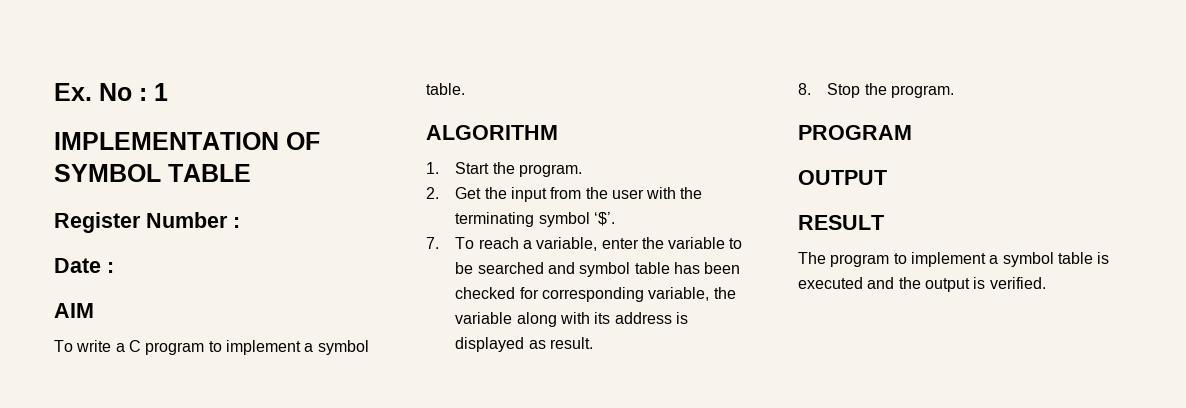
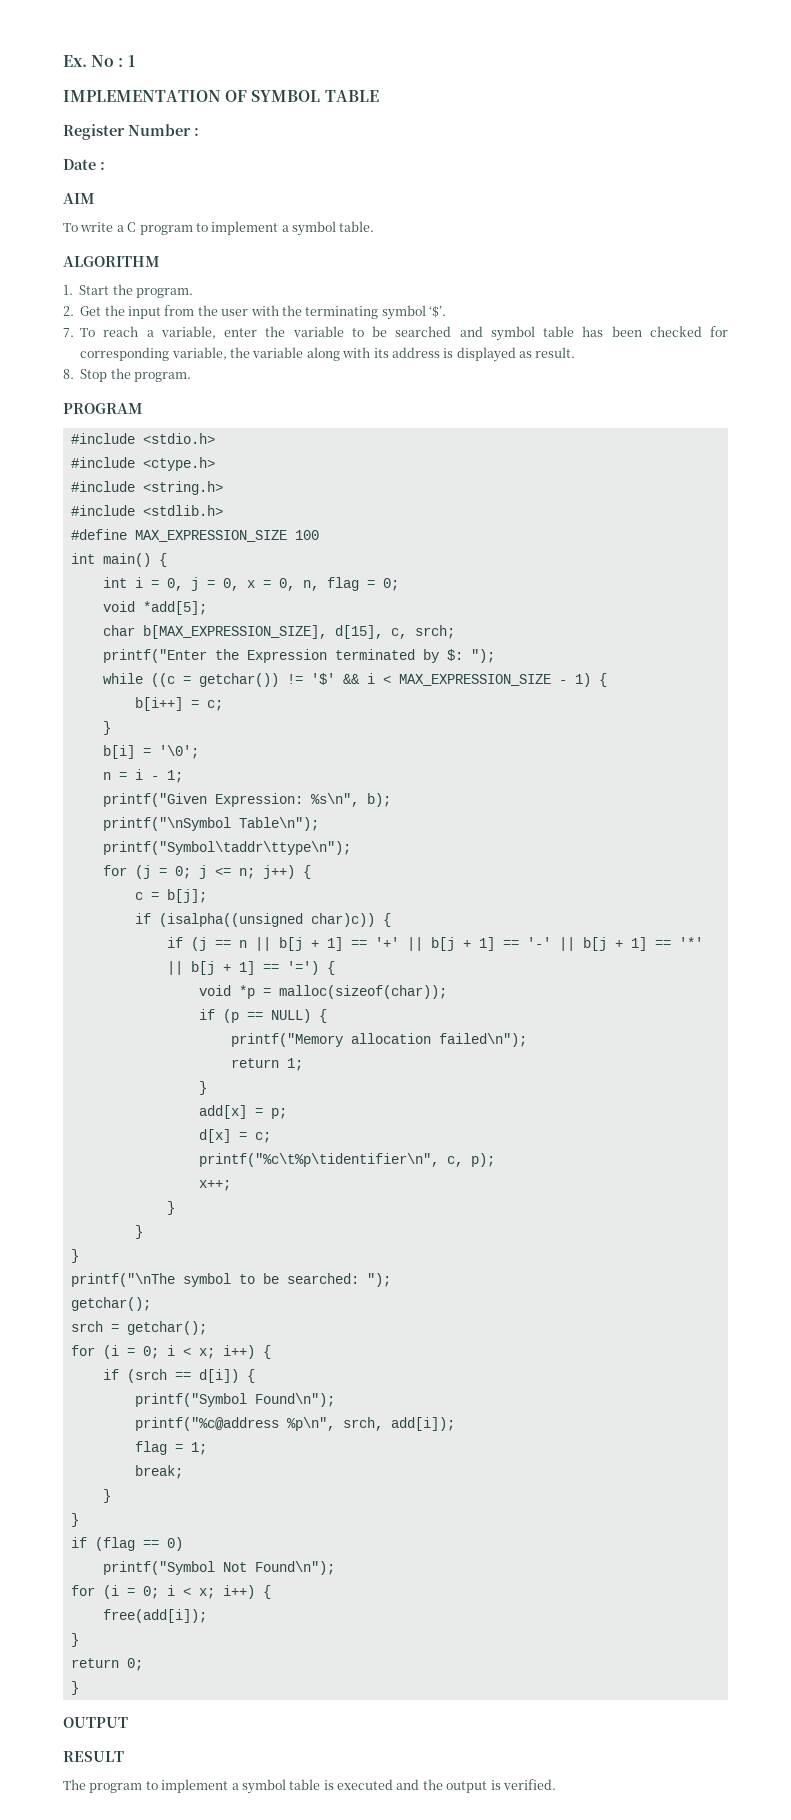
(912, 132) none -> [70,433,215,444] [70,457,215,471] [70,481,223,495] [70,505,223,516] [70,529,319,542] [70,553,167,567] [102,577,399,591] [102,601,207,615] [102,625,455,639] [102,649,495,663] [102,673,607,687] [134,697,223,711] [102,721,111,735] [102,745,199,759] [102,769,183,783] [102,793,391,807] [102,817,319,831] [102,841,351,855] [102,865,311,879] [134,889,207,903] [134,913,391,927] [166,937,703,951] [166,961,335,975] [198,985,447,999] [198,1009,327,1023] [230,1033,527,1047] [230,1058,303,1071] [198,1081,207,1095] [198,1105,287,1119] [198,1129,271,1143] [198,1153,495,1167] [198,1180,231,1191] [166,1201,175,1215] [134,1225,143,1239] [70,1249,79,1263] [70,1273,391,1287] [70,1297,151,1311] [70,1321,207,1335] [70,1345,271,1359] [102,1369,255,1383] [134,1393,335,1407] [134,1417,455,1431] [134,1441,207,1455] [134,1465,183,1479] [102,1489,111,1503] [70,1513,79,1527] [70,1537,183,1551] [102,1561,335,1575] [70,1585,271,1599] [102,1609,207,1623] [70,1633,79,1647] [70,1658,143,1671] [70,1681,79,1695] // #include <stdio.h> // #include <ctype.h> // #include <string.h> // #include <stdlib.h> // #define MAX_EXPRESSION_SIZE 100 // int main() { // int i = 0, j = 0, x = 0, n, flag = 0; // void *add[5]; // char b[MAX_EXPRESSION_SIZE], d[15], c, srch; // printf("Enter the Expression terminated by $: "); // while ((c = getchar()) != '$' && i < MAX_EXPRESSION_SIZE - 1) { // b[i++] = c; // } // b[i] = '\0'; // n = i - 1; // printf("Given Expression: %s\n", b); // printf("\nSymbol Table\n"); // printf("Symbol\taddr\ttype\n"); // for (j = 0; j <= n; j++) { // c = b[j]; // if (isalpha((unsigned char)c)) { // if (j == n || b[j + 1] == '+' || b[j + 1] == '-' || b[j + 1] == '*' || b[j + 1] == '=') { // void *p = malloc(sizeof(char)); // if (p == NULL) { // printf("Memory allocation failed\n"); // return 1; // } // add[x] = p; // d[x] = c; // printf("%c\t%p\tidentifier\n", c, p); // x++; // } // } // } // printf("\nThe symbol to be searched: "); // getchar(); // srch = getchar(); // for (i = 0; i < x; i++) { // if (srch == d[i]) { // printf("Symbol Found\n"); // printf("%c@address %p\n", srch, add[i]); // flag = 1; // break; // } // } // if (flag == 0) // printf("Symbol Not Found\n"); // for (i = 0; i < x; i++) { // free(add[i]); // } // return 0; // }

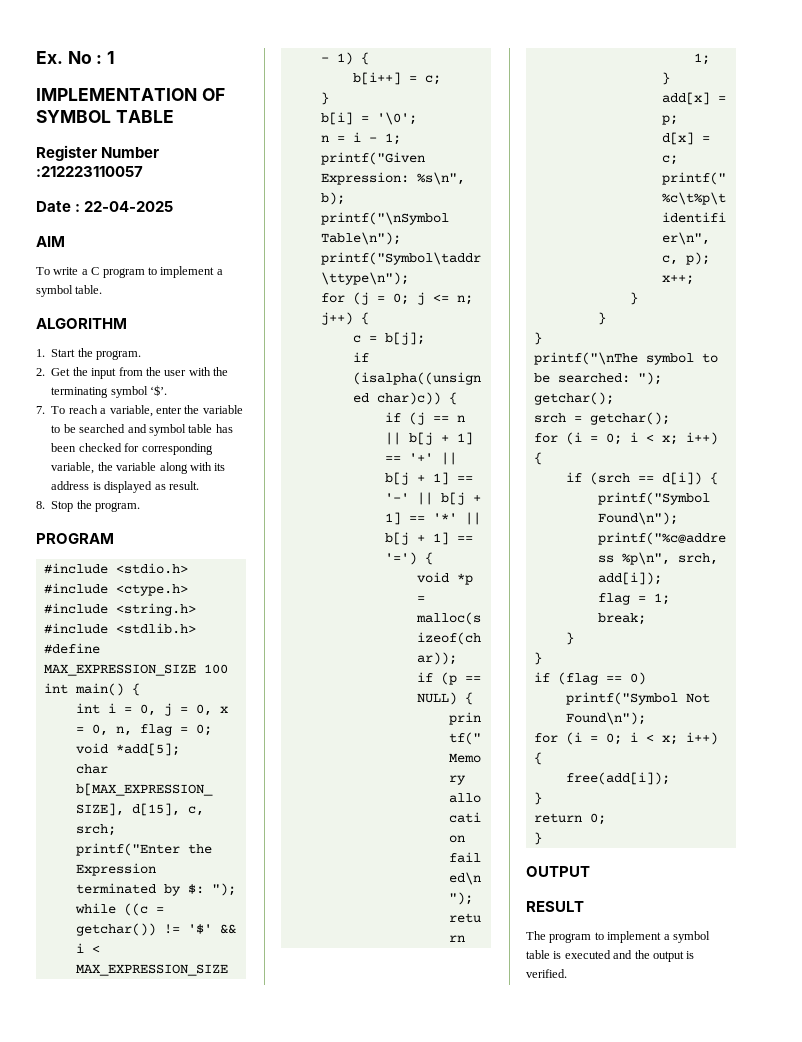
[194,128,199,136] : -> [36,166,143,177] :212223110057
(105, 166) none -> [84,201,174,212] 22-04-2025

